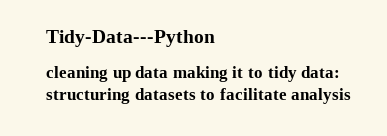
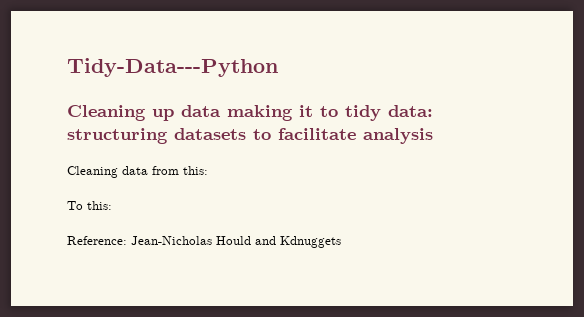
[46,66,108,82] cleaning -> [67,105,146,121] Cleaning
(352, 96) none -> [67,166,208,178] [67,201,112,210] [67,236,341,248] // Cleaning data from this: // To this: // Reference: Jean-Nicholas Hould and Kdnuggets

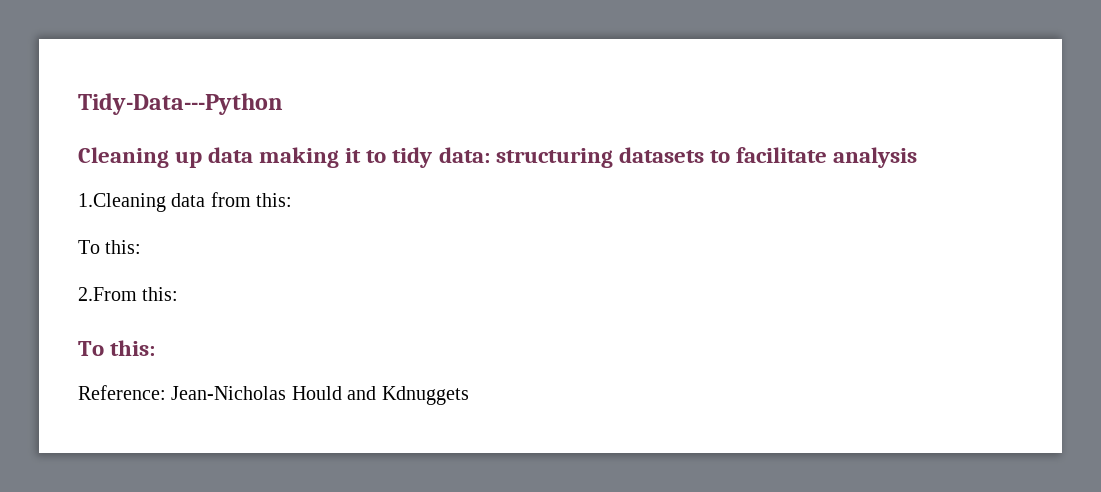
[67,166,118,178] Cleaning -> [78,193,166,212] 1.Cleaning
(112, 205) none -> [78,287,179,301] [78,340,156,356] // 2.From this: // To this:

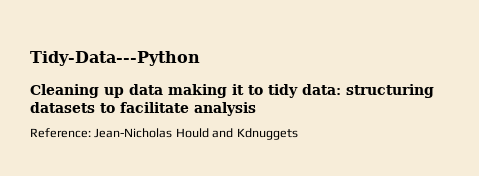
[78,192,293,212] [78,240,142,254] [78,287,179,301] [78,340,156,356] // 1.Cleaning data from this: // To this: // 2.From this: // To this: -> (256, 109) none

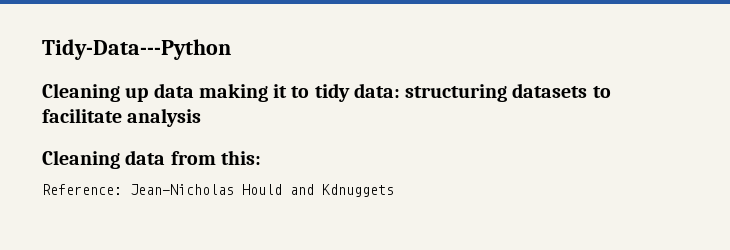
(256, 109) none -> [42,150,261,169] // Cleaning data from this:

